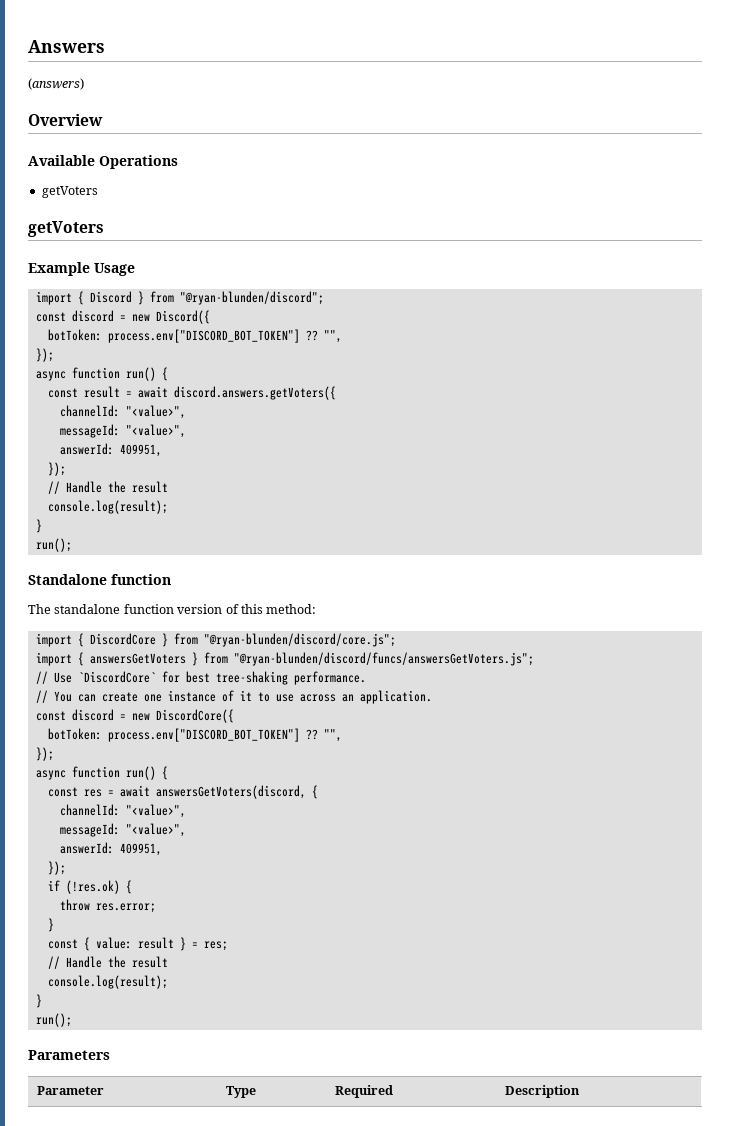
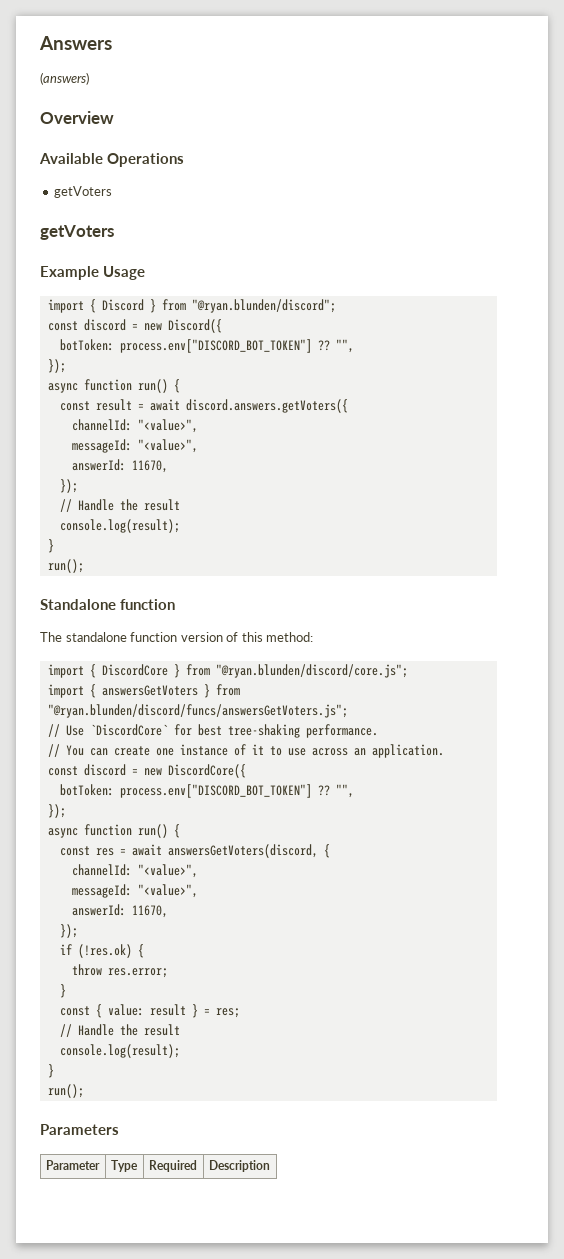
[179,291,324,305] "@ryan-blunden/discord"; -> [191,299,336,313] "@ryan.blunden/discord";
[119,444,162,457] 409951, -> [131,460,168,473] 11670,
[203,633,396,647] "@ryan-blunden/discord/core.js"; -> [215,664,408,678] "@ryan.blunden/discord/core.js";
[233,652,534,666] "@ryan-blunden/discord/funcs/answersGetVoters.js"; -> [47,704,348,718] "@ryan.blunden/discord/funcs/answersGetVoters.js";
[119,843,162,856] 409951, -> [131,905,168,918] 11670,

